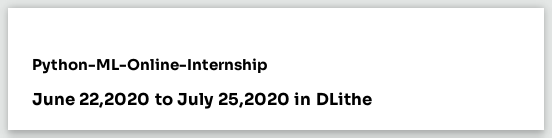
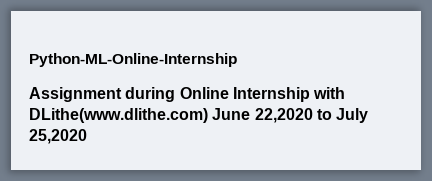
(268, 66) none -> [29,87,346,102] [29,108,208,123] Assignment during Online Internship with DLithe(www.dlithe.com)
[294,92,372,106] in DLithe -> (87, 136) none

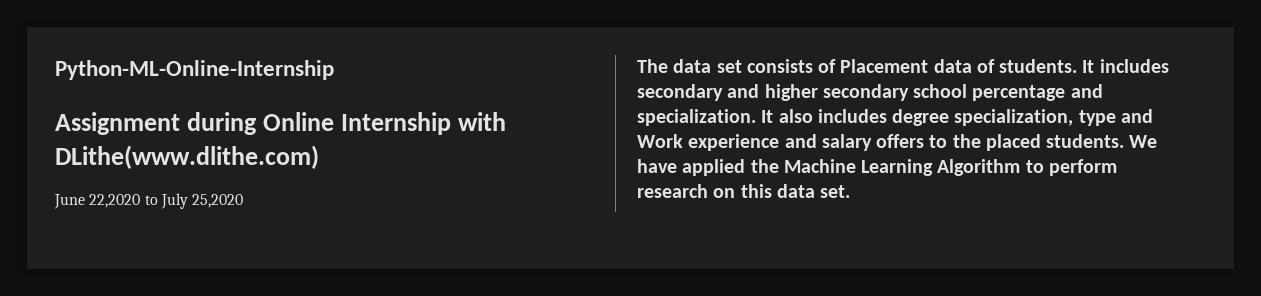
(208, 115) none -> (319, 157) //
(87, 136) none -> [637,59,1169,73] [637,84,1103,101] [637,109,1153,126] [637,134,1158,151] [637,159,1117,176] [637,184,851,198] // The data set consists of Placement data of students. It includes secondary and higher secondary school percentage and specialization. It also includes degree specialization, type and Work experience and salary offers to the placed students. We have applied the Machine Learning Algorithm to perform research on this data set.

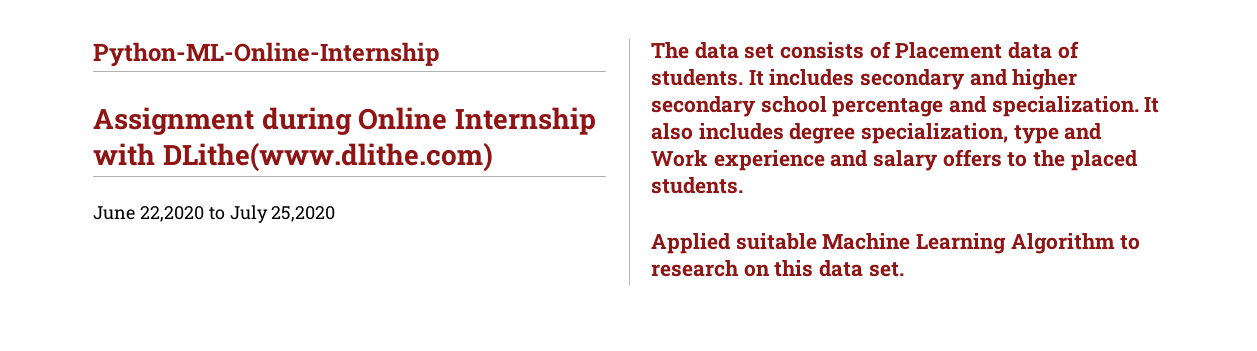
[1129,135,1158,148] [637,159,779,176] We have applied the -> [651,233,817,254] // Applied suitable
[1048,159,1117,176] perform -> (1141, 242) none

